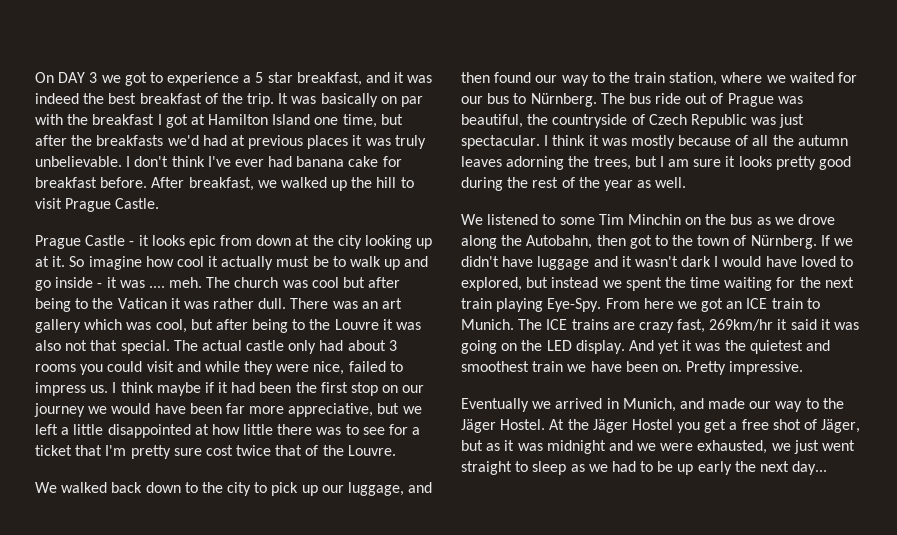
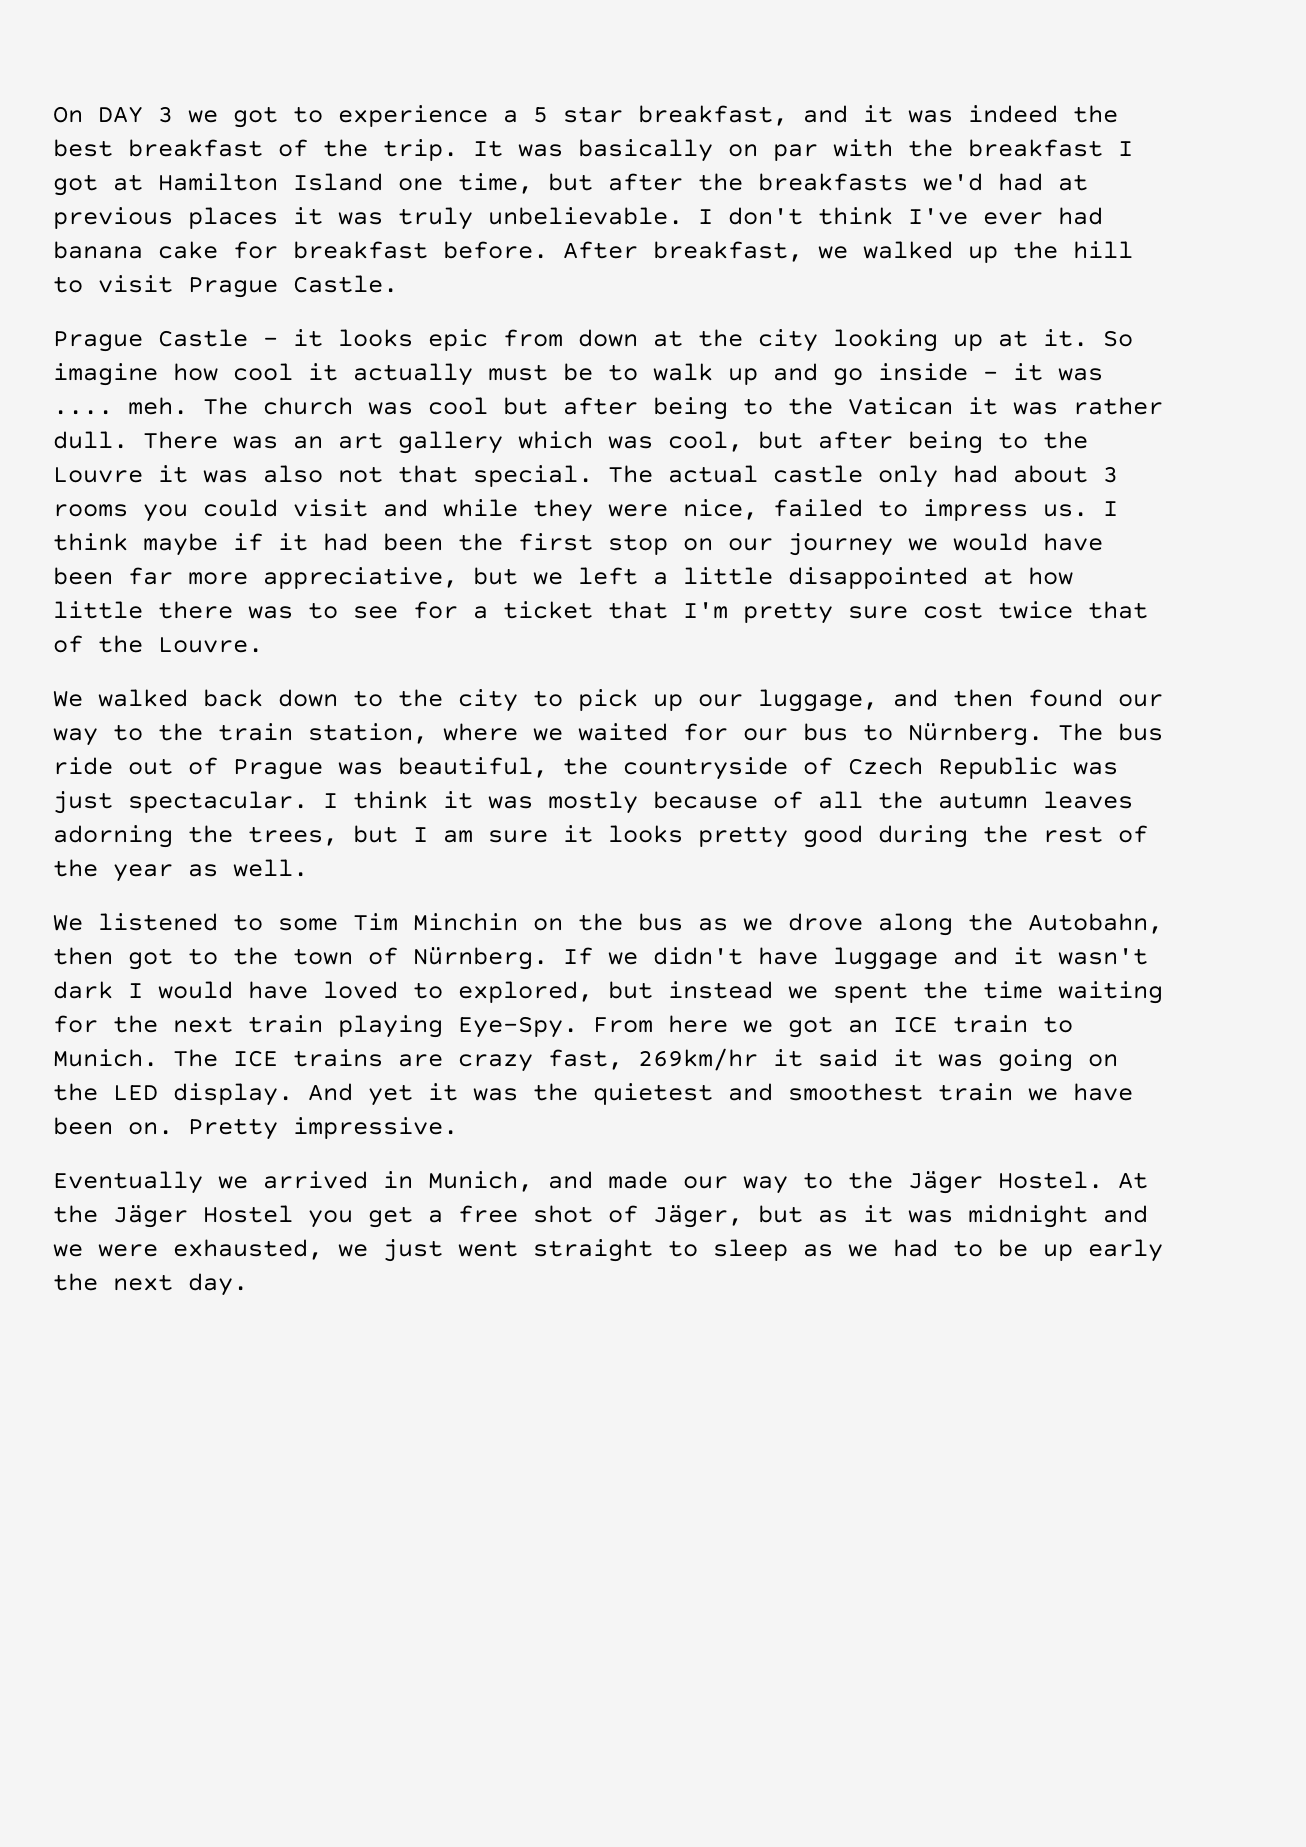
[792,461,828,475] day... -> [188,1273,248,1296] day.

